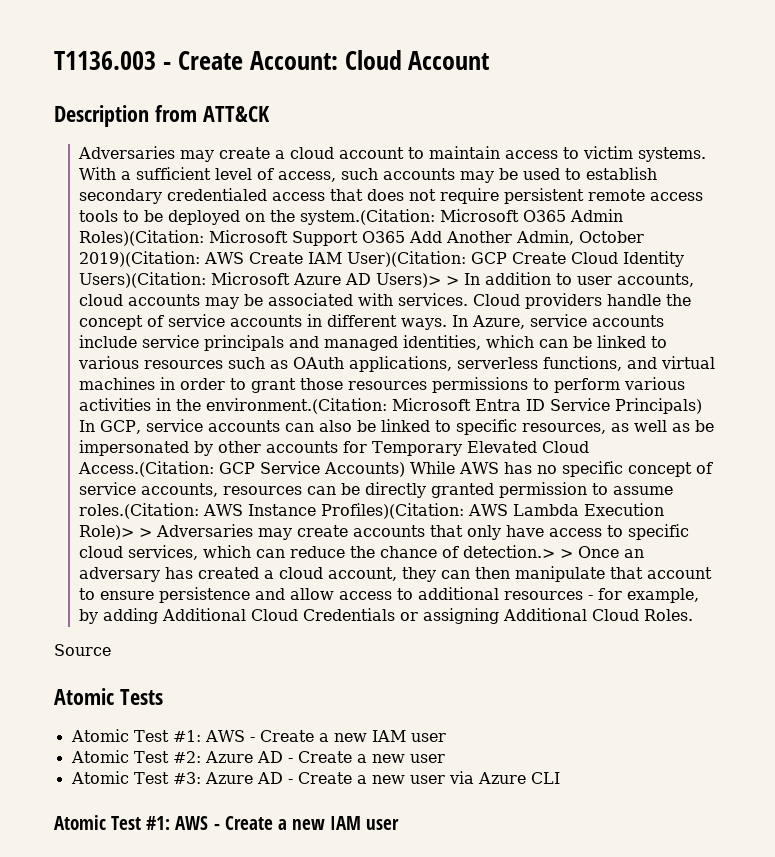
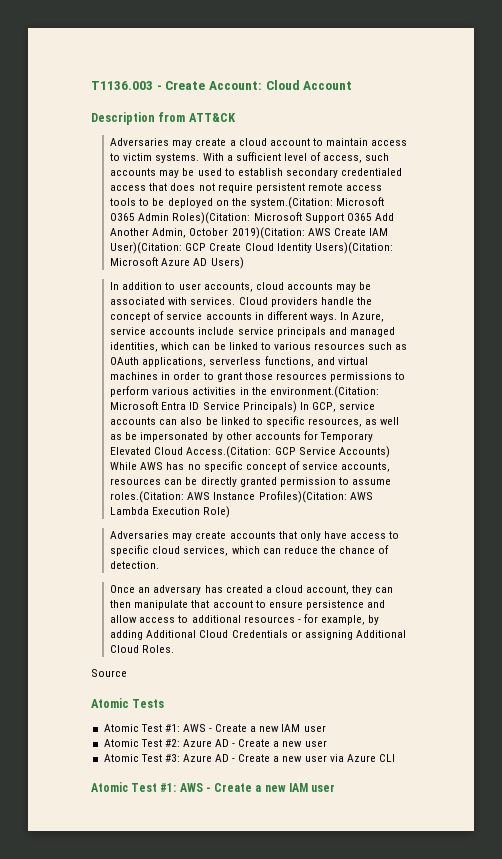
[375,273,459,288] Users)> > -> [210,257,244,269] Users) //
[78,525,152,540] Role)> > -> [203,506,231,518] Role) //
[462,545,573,558] detection.> > -> [110,561,160,569] detection. //

